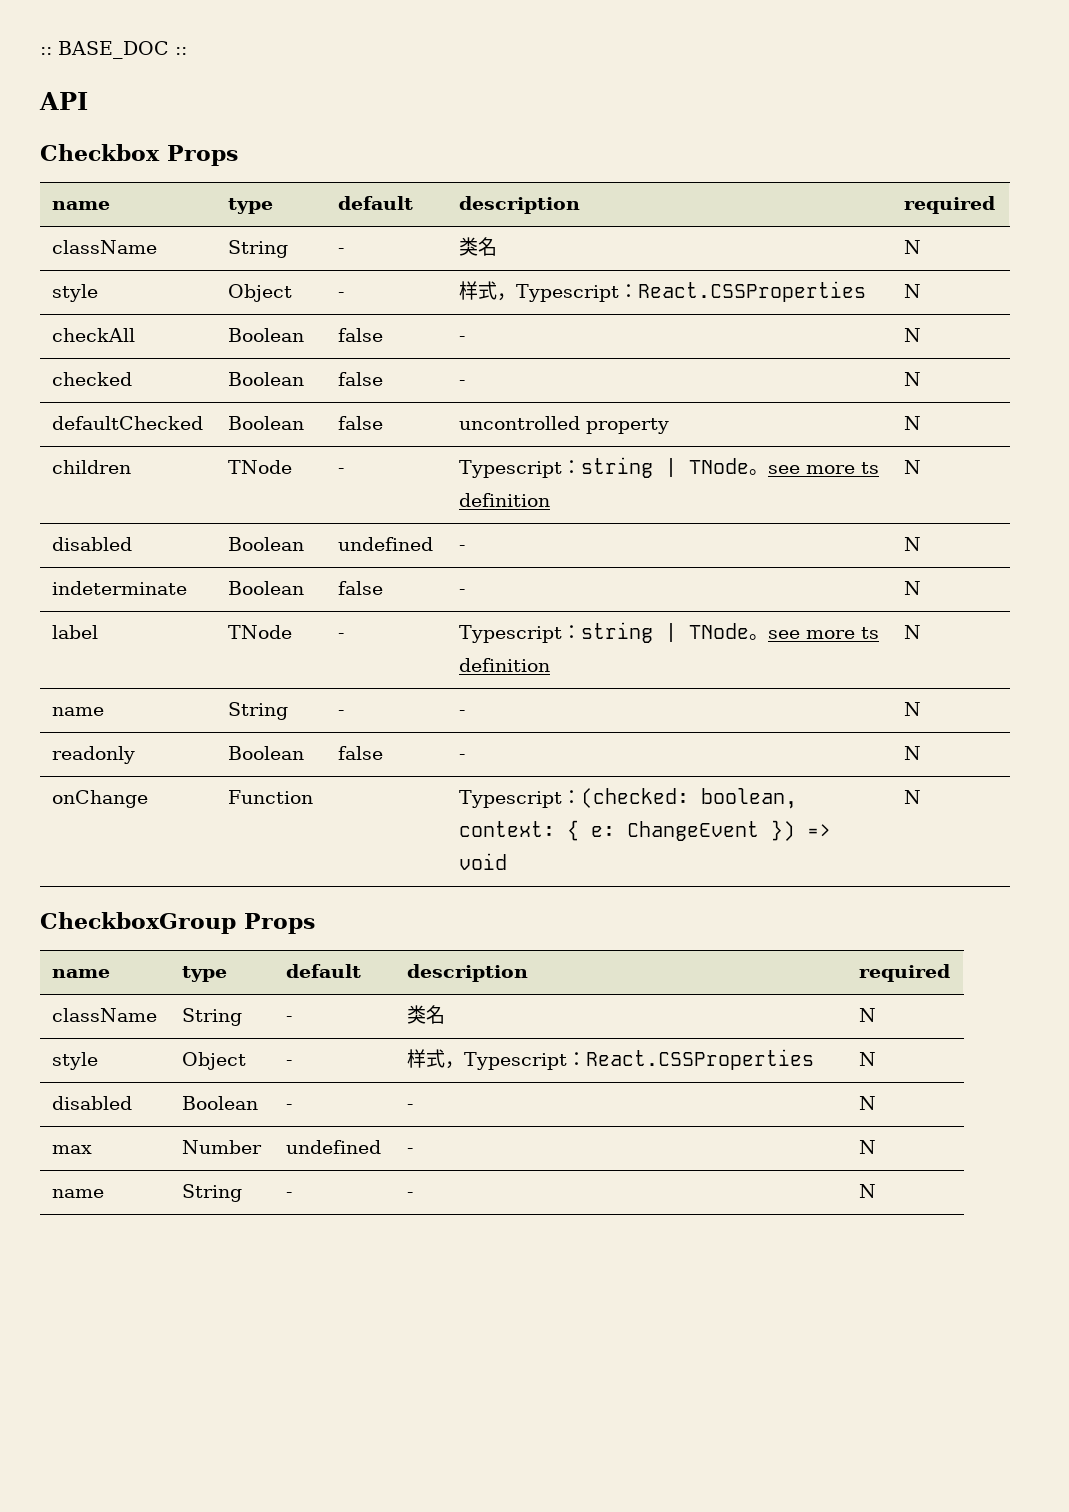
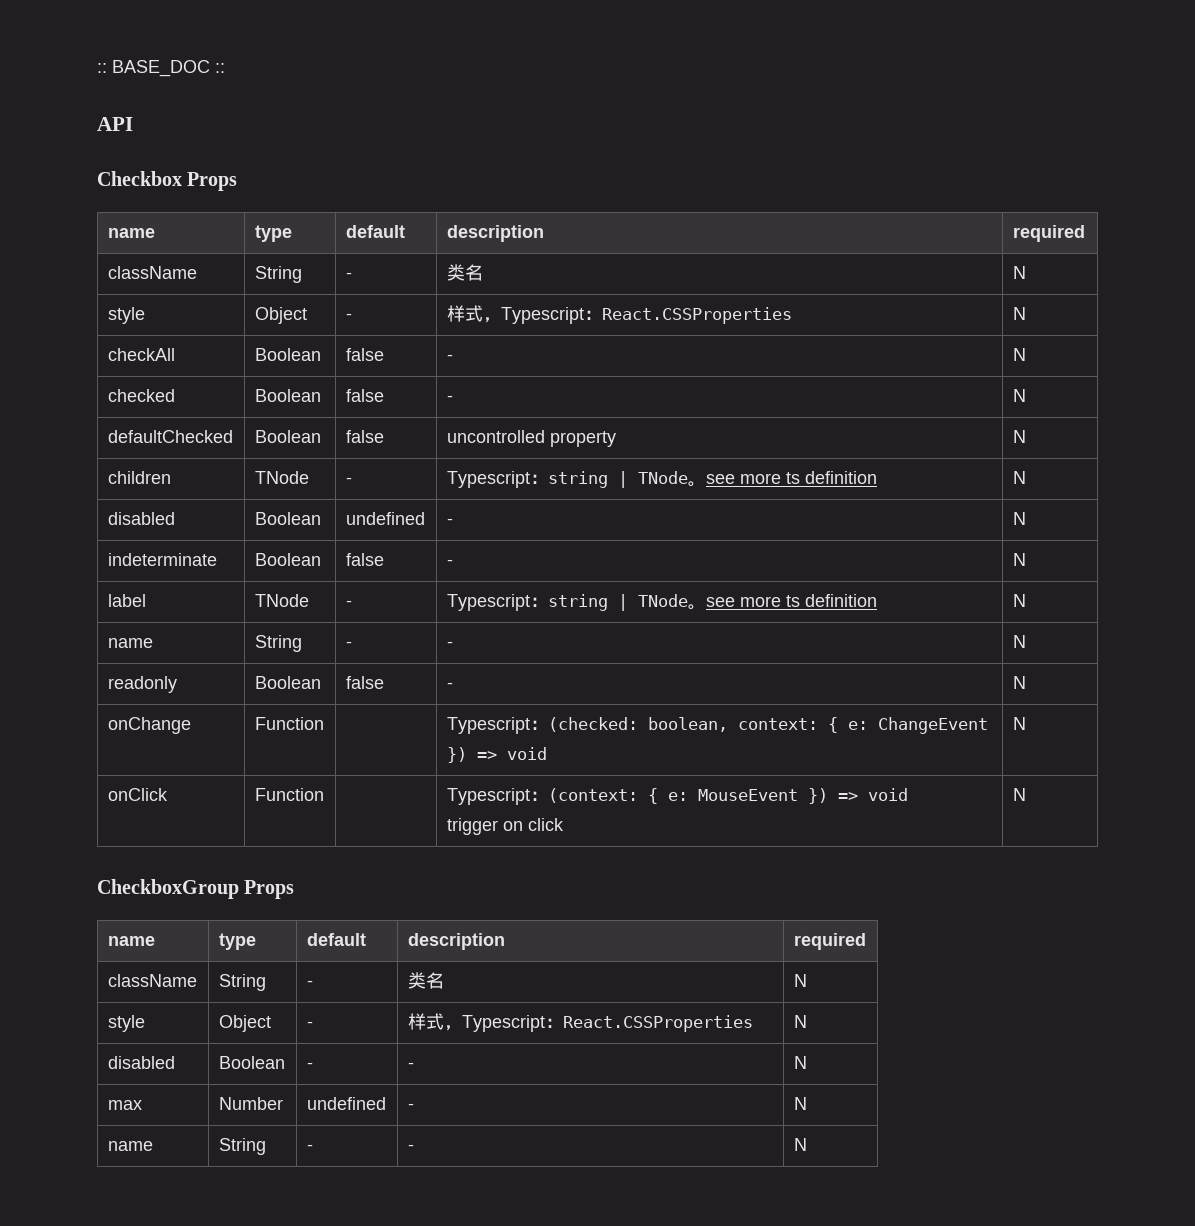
(922, 797) none -> [107,788,168,801] [254,788,324,801] [446,788,908,805] [446,818,564,835] [1012,788,1026,801] // onClick | Function | | Typescript：(context: { e: MouseEvent }) => void // trigger on click | N

